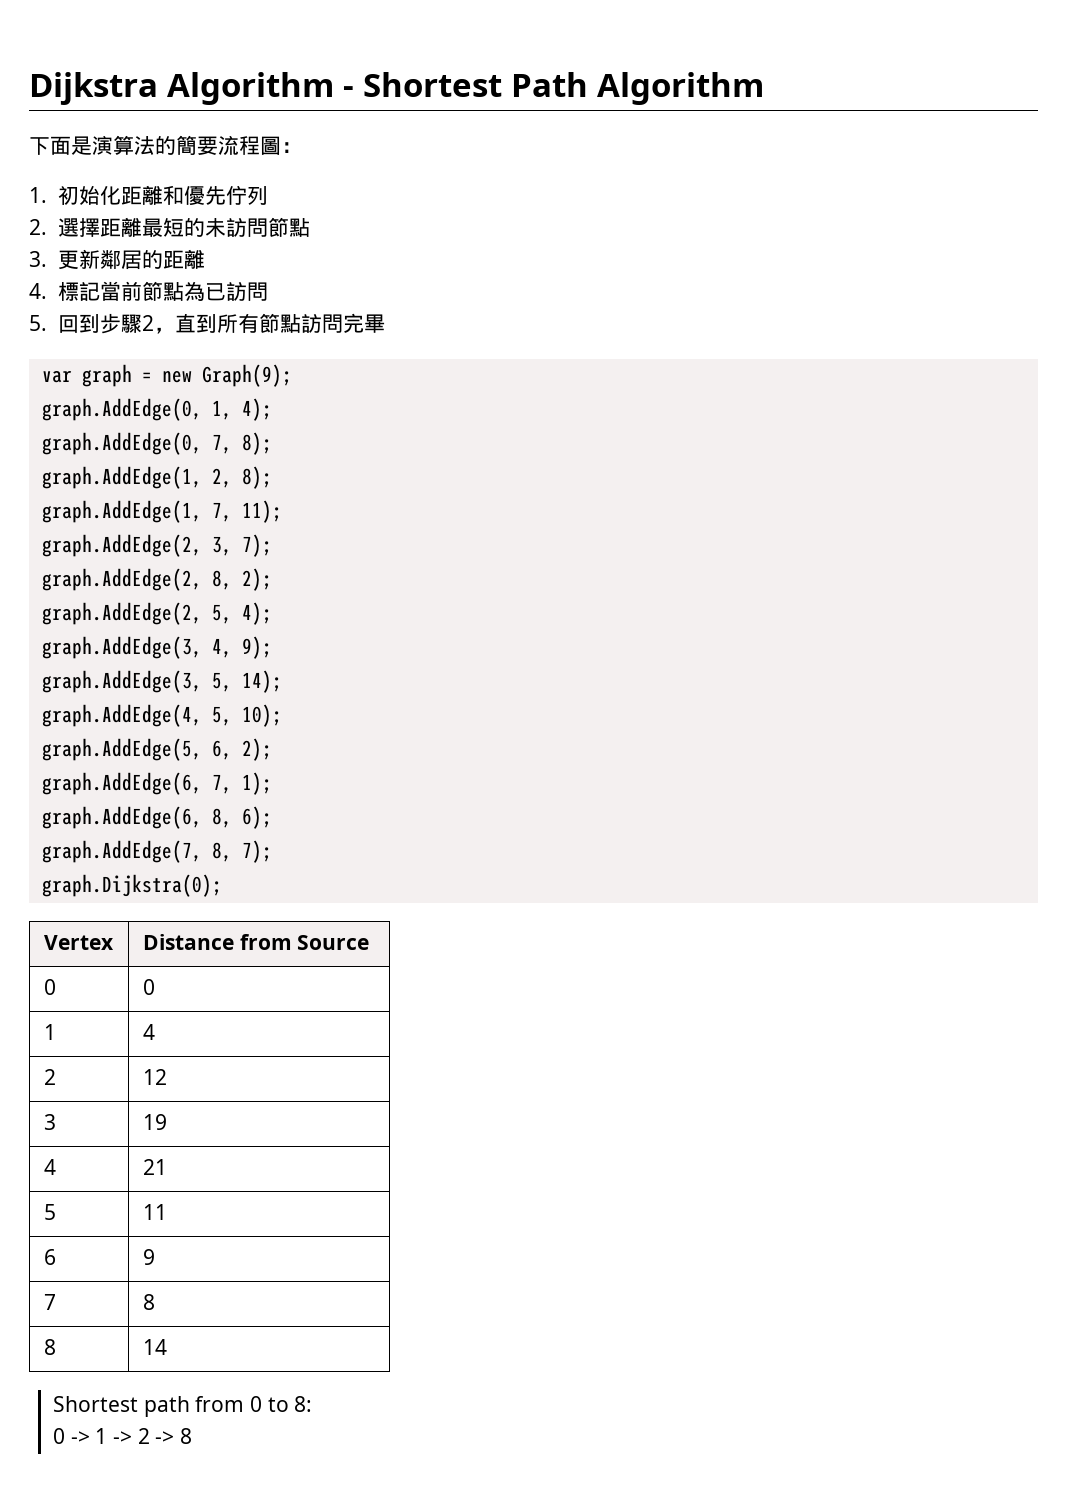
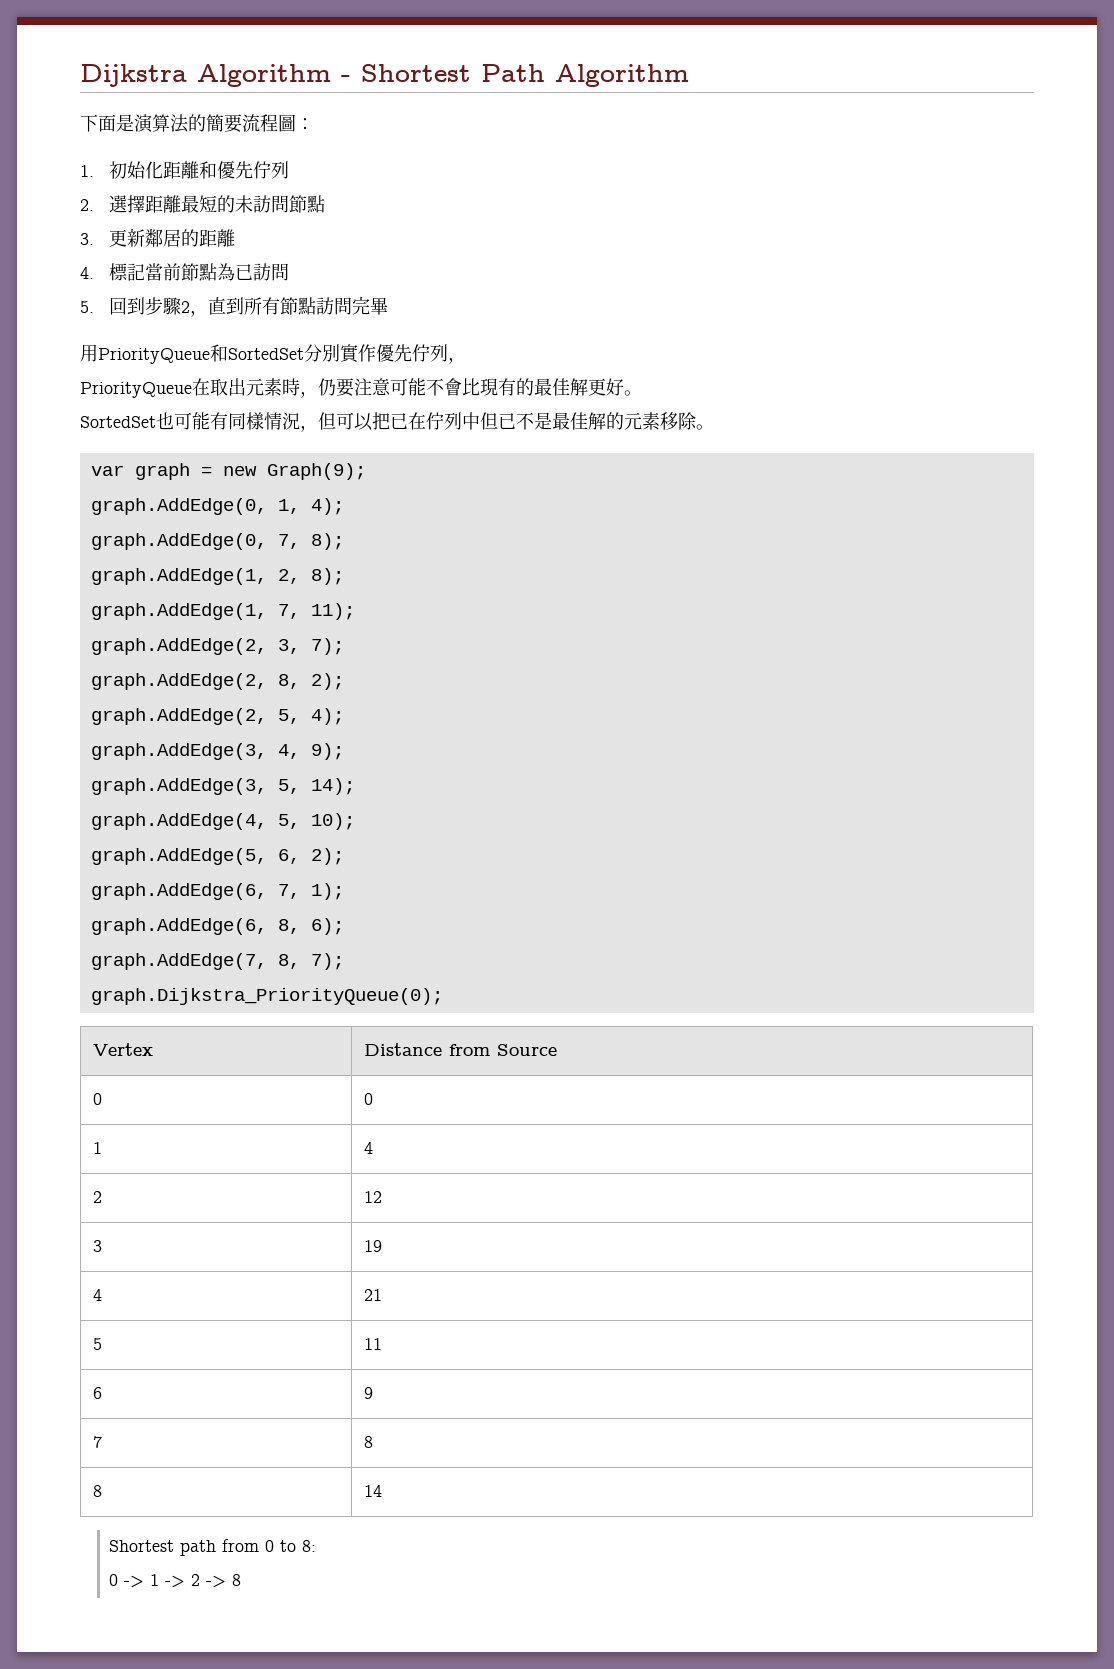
(385, 323) none -> [80,344,466,364] [80,378,642,398] [80,412,714,432] // 用PriorityQueue和SortedSet分別實作優先佇列， // PriorityQueue在取出元素時，仍要注意可能不會比現有的最佳解更好。 // SortedSet也可能有同樣情況，但可以把已在佇列中但已不是最佳解的元素移除。
[41,874,222,897] graph.Dijkstra(0); -> [90,988,443,1005] graph.Dijkstra_PriorityQueue(0);

